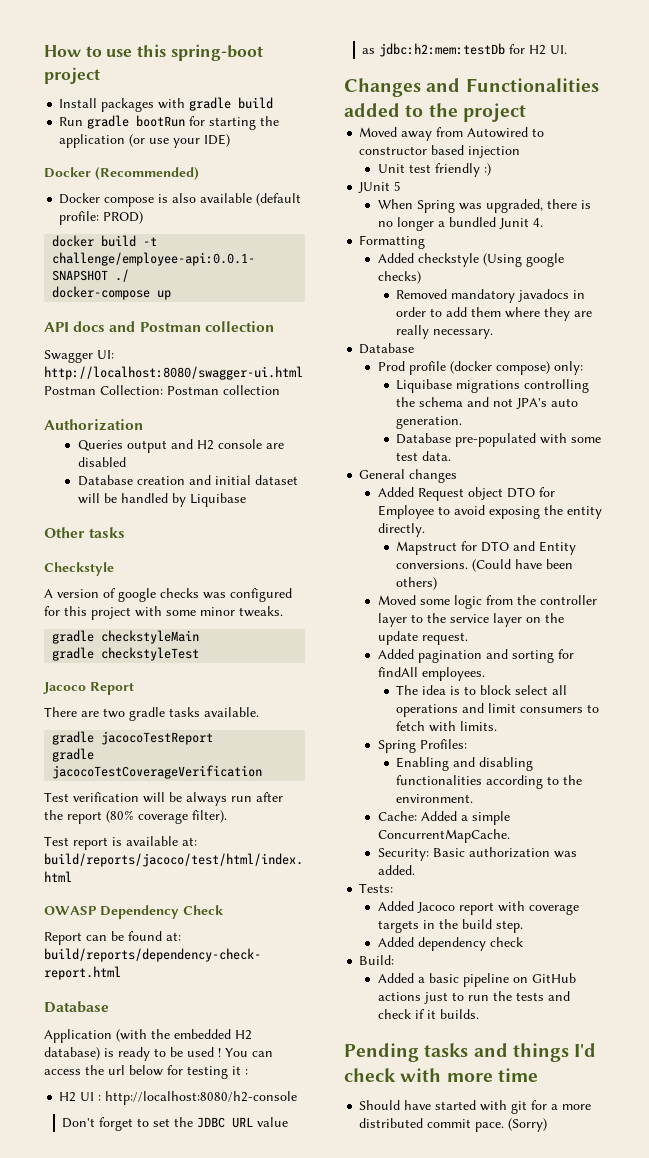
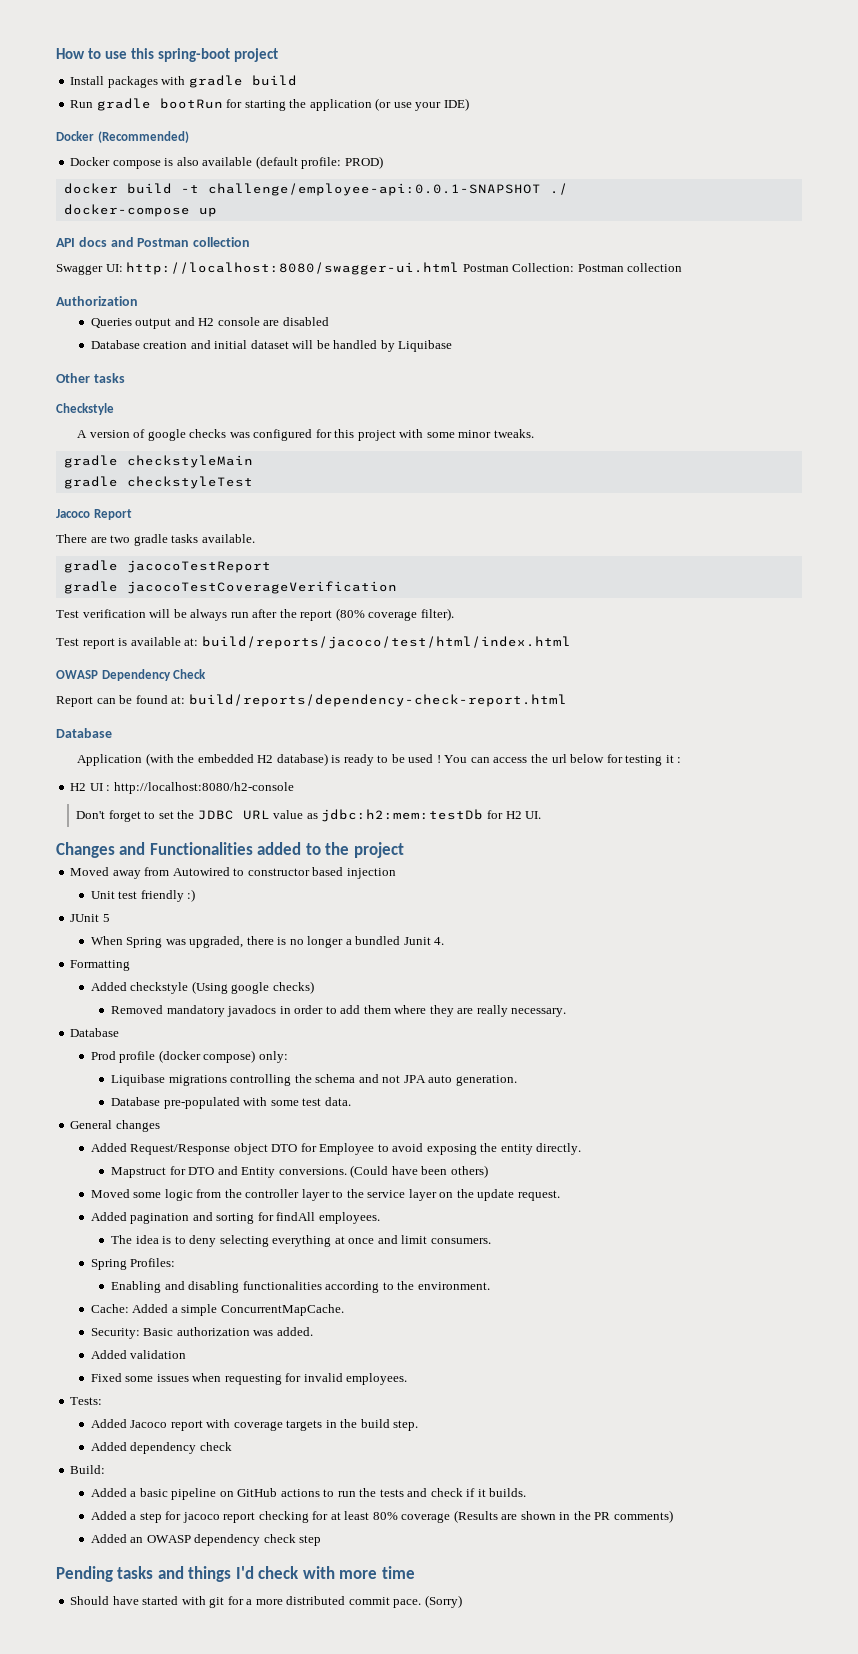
[516,398,548,409] JPA's -> [403,1075,426,1083] JPA
[417,488,464,501] Request -> [130,1144,231,1155] Request/Response
[480,685,568,695] [396,703,600,717] [396,721,498,732] block select all operations and limit consumers to fetch with limits. -> [189,1235,491,1247] deny selecting everything at once and limit consumers.
(415, 870) none -> [90,1350,187,1359] [90,1373,408,1385] // Added validation // Fixed some issues when requesting for invalid employees.
[423,992,448,1004] just -> (320, 1493) none
(479, 1014) none -> [90,1510,673,1523] [90,1534,322,1546] // Added a step for jacoco report checking for at least 80% coverage (Results are shown in the PR comments) // Added an OWASP dependency check step

